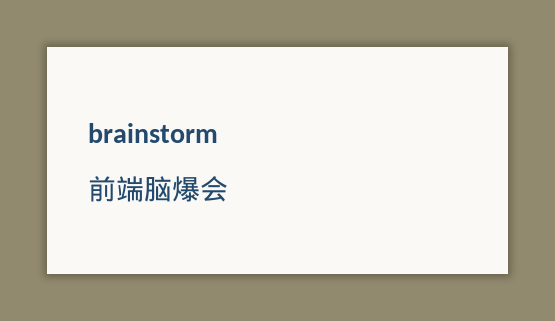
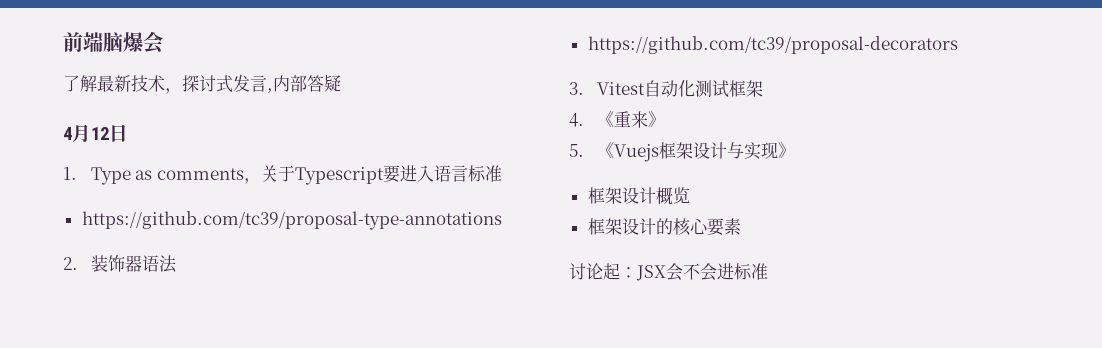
[88,123,218,143] brainstorm // -> (63, 42) none
(228, 189) none -> [63,74,341,94] [63,124,128,143] [63,165,503,185] [81,211,502,230] [63,255,177,273] [587,36,958,54] [569,80,763,98] [569,111,665,128] [569,142,795,162] [587,187,690,205] [587,218,741,236] [569,263,768,281] // 了解最新技术，探讨式发言,内部答疑 // 4月12日 // 1. Type as comments，关于Typescript要进入语言标准 // https://github.com/tc39/proposal-type-annotations // 2.装饰器语法 // https://github.com/tc39/proposal-decorators // 3. Vitest自动化测试框架 // 4.《重来》 // 5.《Vuejs框架设计与实现》 // 框架设计概览 // 框架设计的核心要素 // 讨论起：JSX会不会进标准

